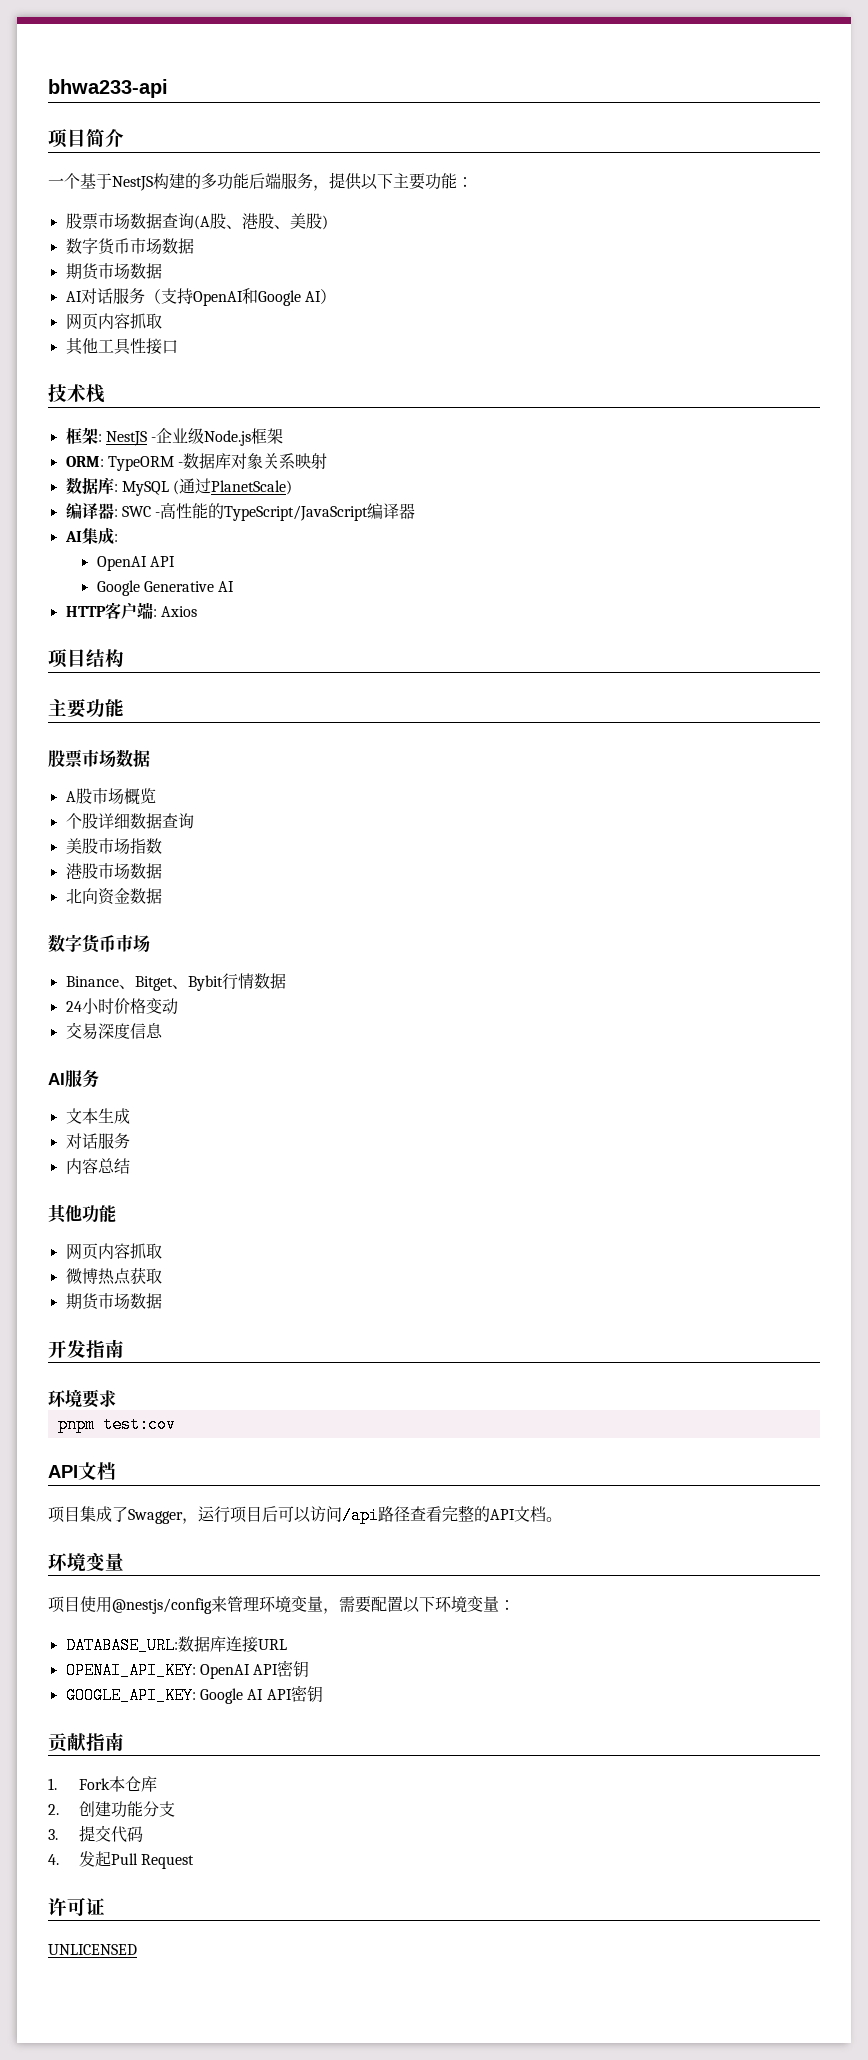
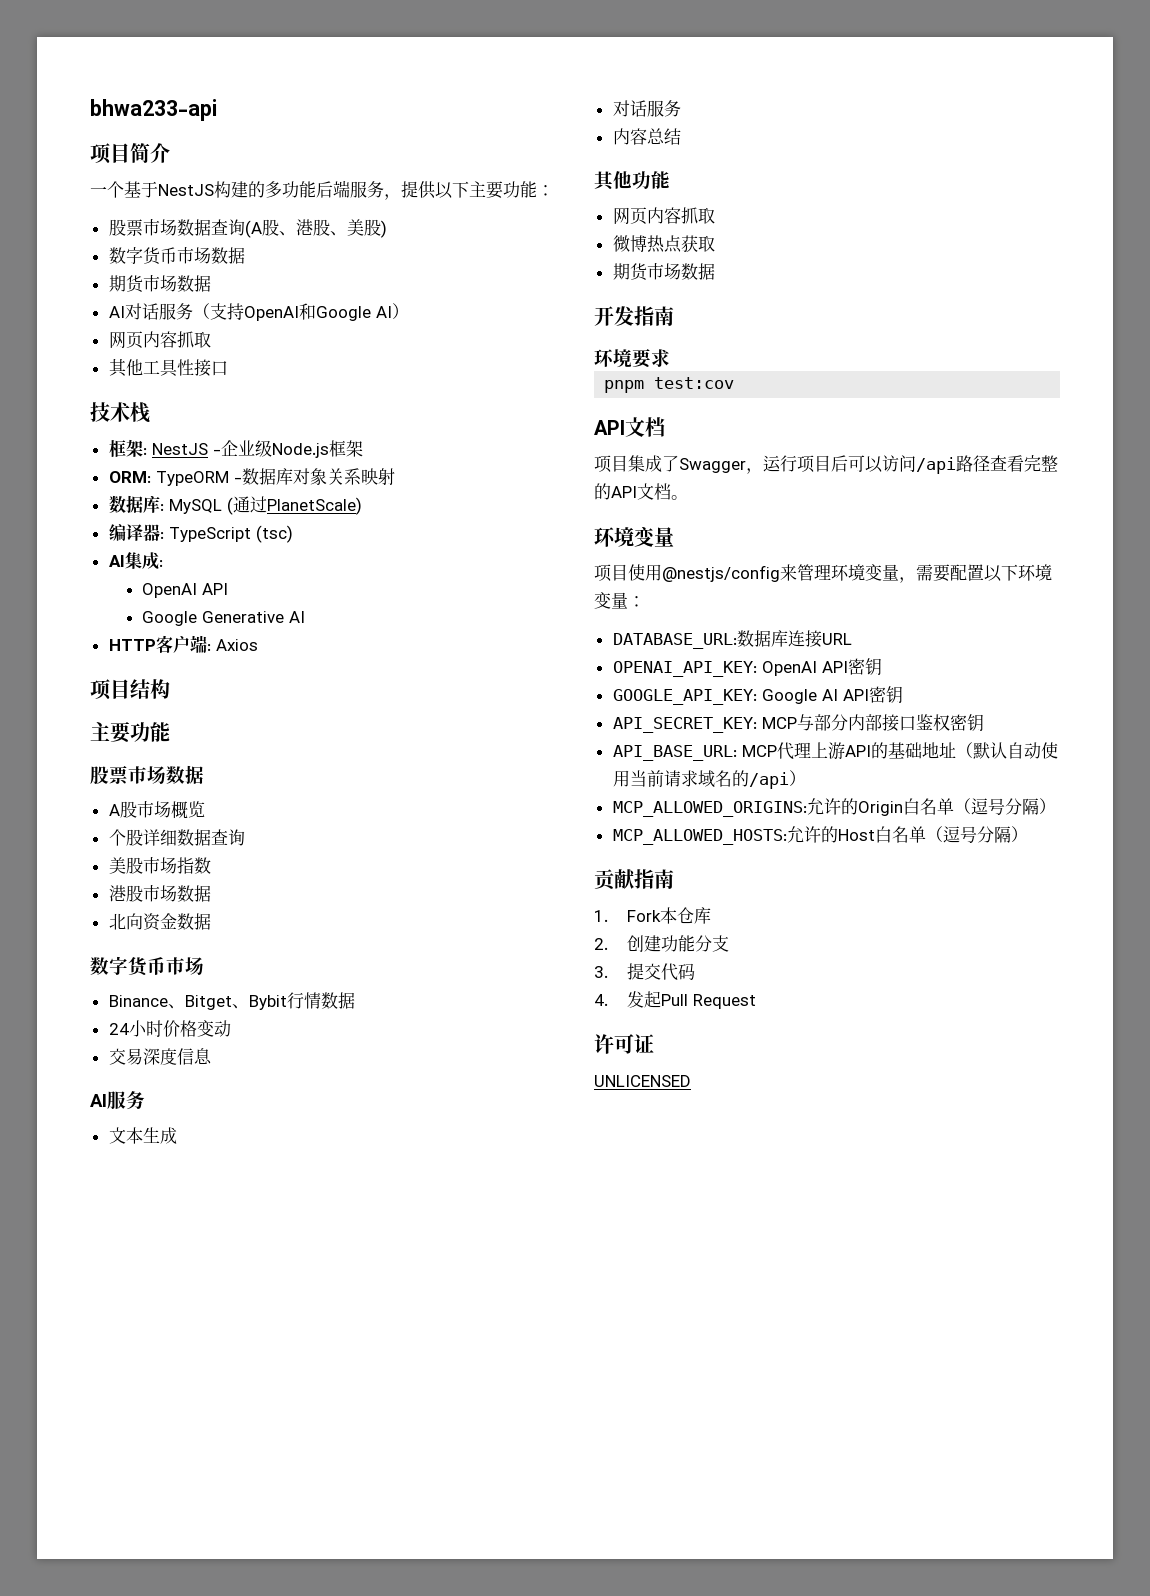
[121,502,416,521] SWC -高性能的TypeScript/JavaScript编译器 -> [168,525,293,543] TypeScript (tsc)
(323, 1694) none -> [612,714,984,733] [612,742,1058,761] [612,770,806,789] [612,798,1056,817] [612,826,1028,845] // API_SECRET_KEY: MCP与部分内部接口鉴权密钥 // API_BASE_URL: MCP代理上游API的基础地址（默认自动使用当前请求域名的/api） // MCP_ALLOWED_ORIGINS:允许的Origin白名单（逗号分隔） // MCP_ALLOWED_HOSTS:允许的Host白名单（逗号分隔）

